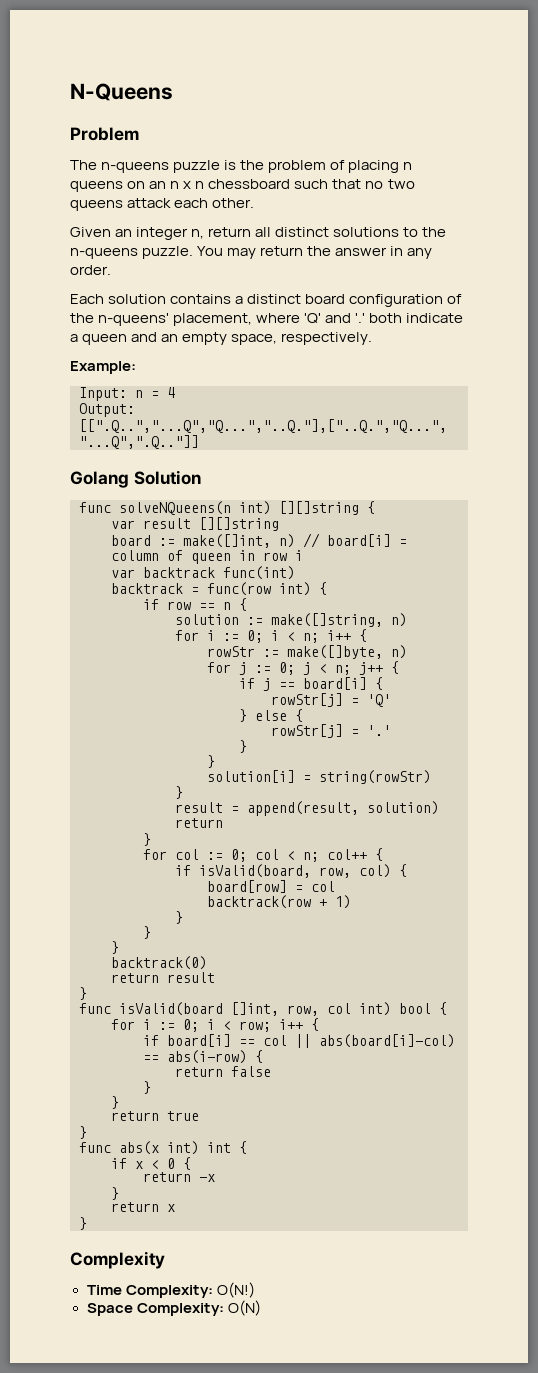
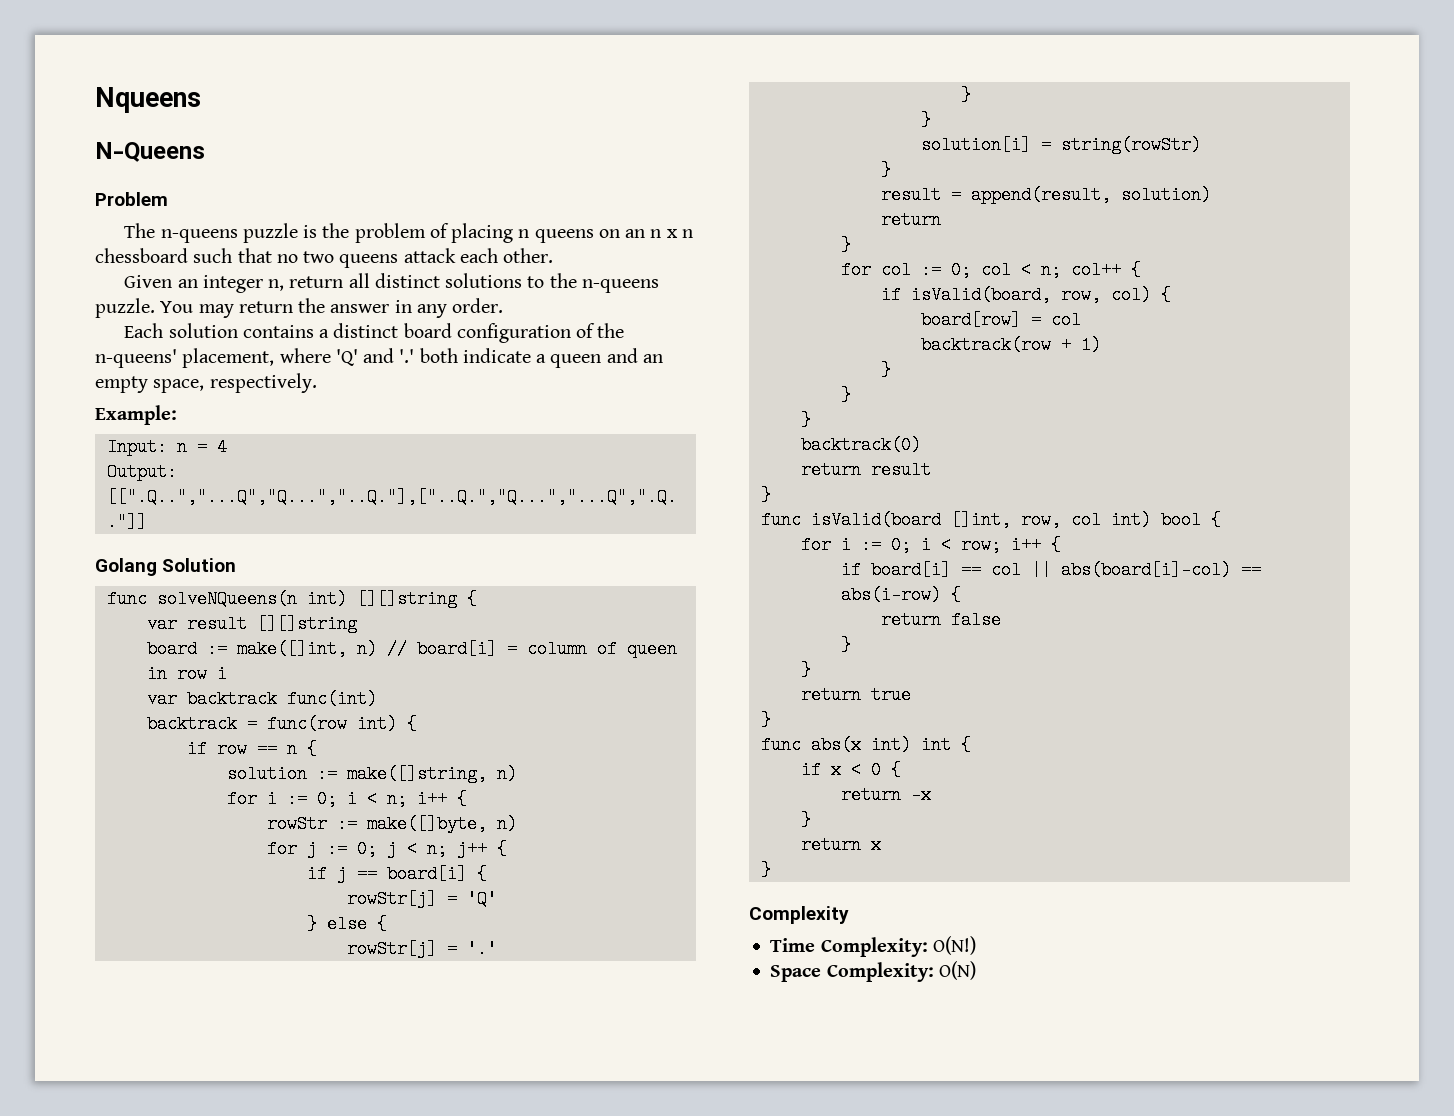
(70, 92) none -> [95,87,201,113] Nqueens //

